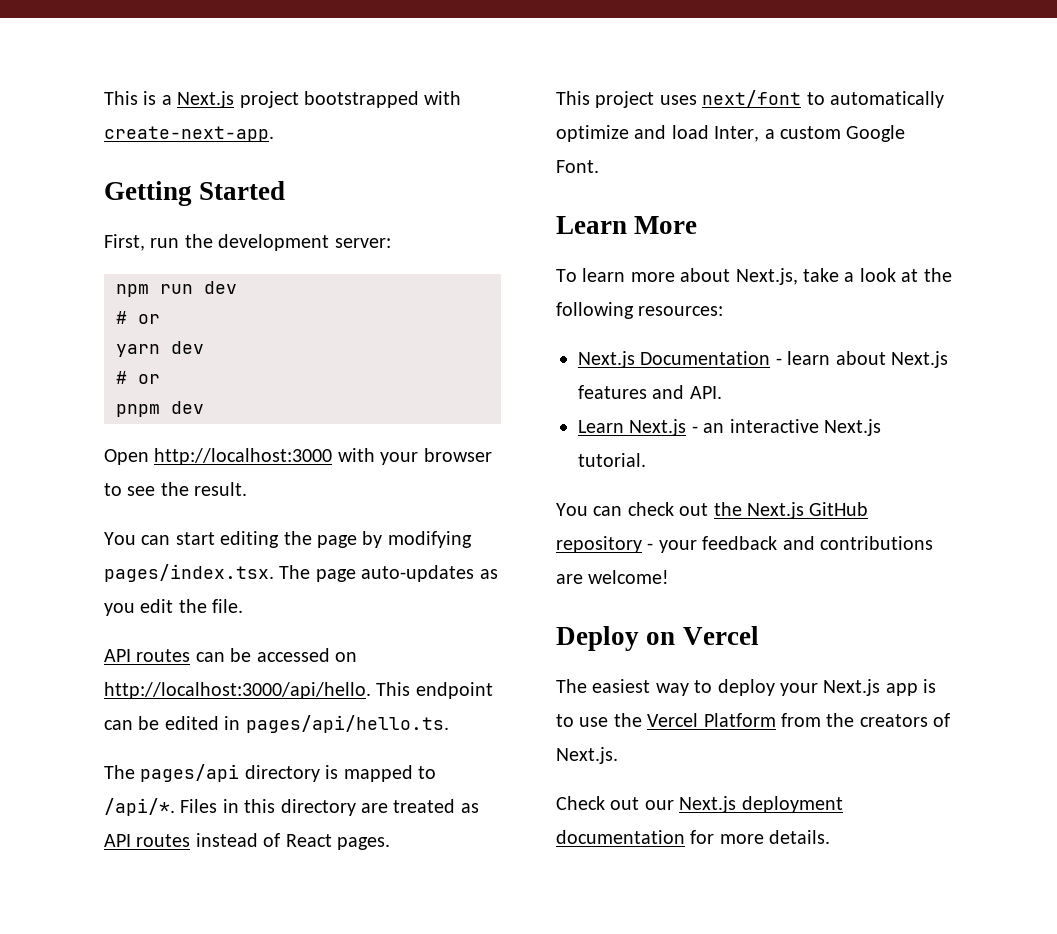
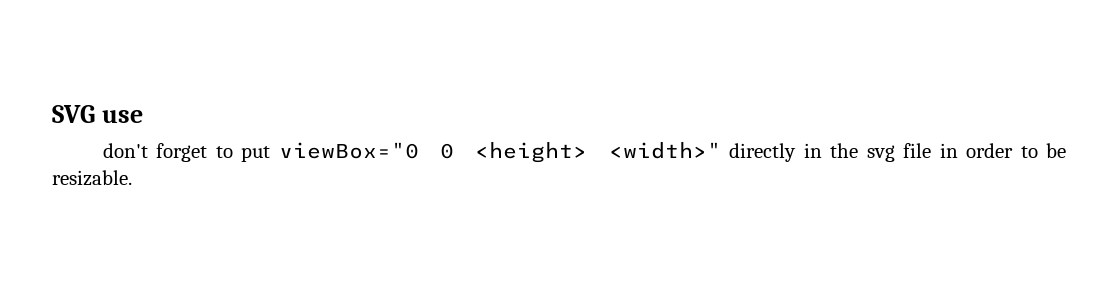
[104,91,462,108] [104,126,274,142] [104,181,286,206] [104,234,391,251] [116,281,237,297] [116,311,160,324] [116,341,204,357] [116,371,160,384] [116,401,204,417] [104,448,492,465] [104,482,248,496] [104,531,472,548] [104,564,498,582] [104,599,244,616] [104,648,357,662] [104,682,493,699] [104,715,449,733] [104,764,436,782] [104,798,479,816] [104,833,390,850] [556,90,944,108] [556,125,906,142] [556,160,599,173] [556,216,698,234] [556,268,952,285] [556,302,724,319] [578,351,948,368] [578,385,722,399] [578,419,881,436] [578,453,646,467] [556,502,869,519] [556,536,933,553] [556,570,670,584] [556,626,759,651] [556,679,937,696] [556,713,951,727] [556,747,618,764] [556,796,843,813] [556,830,831,844] This is a Next.js project bootstrapped with create-next-app. // Getting Started // First, run the development server: // npm run dev // # or // yarn dev // # or // pnpm dev // Open http://localhost:3000 with your browser to see the result. // You can start editing the page by modifying pages/index.tsx. The page auto-updates as you edit the file. // API routes can be accessed on http://localhost:3000/api/hello. This endpoint can be edited in pages/api/hello.ts. // The pages/api directory is mapped to /api/*. Files in this directory are treated as API routes instead of React pages. // This project uses next/font to automatically optimize and load Inter, a custom Google Font. // Learn More // To learn more about Next.js, take a look at the following resources: // Next.js Documentation - learn about Next.js features and API. // Learn Next.js - an interactive Next.js tutorial. // You can check out the Next.js GitHub repository - your feedback and contributions are welcome! // Deploy on Vercel // The easiest way to deploy your Next.js app is to use the Vercel Platform from the creators of Next.js. // Check out our Next.js deployment documentation for more details. -> [52,105,143,123] [102,142,1067,163] [52,170,132,186] SVG use // don't forget to put viewBox="0 0 <height> <width>" directly in the svg file in order to be resizable.

